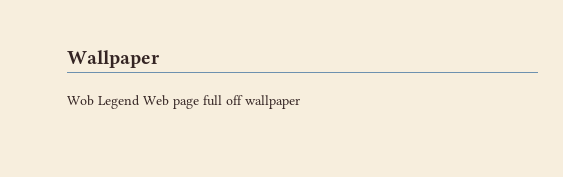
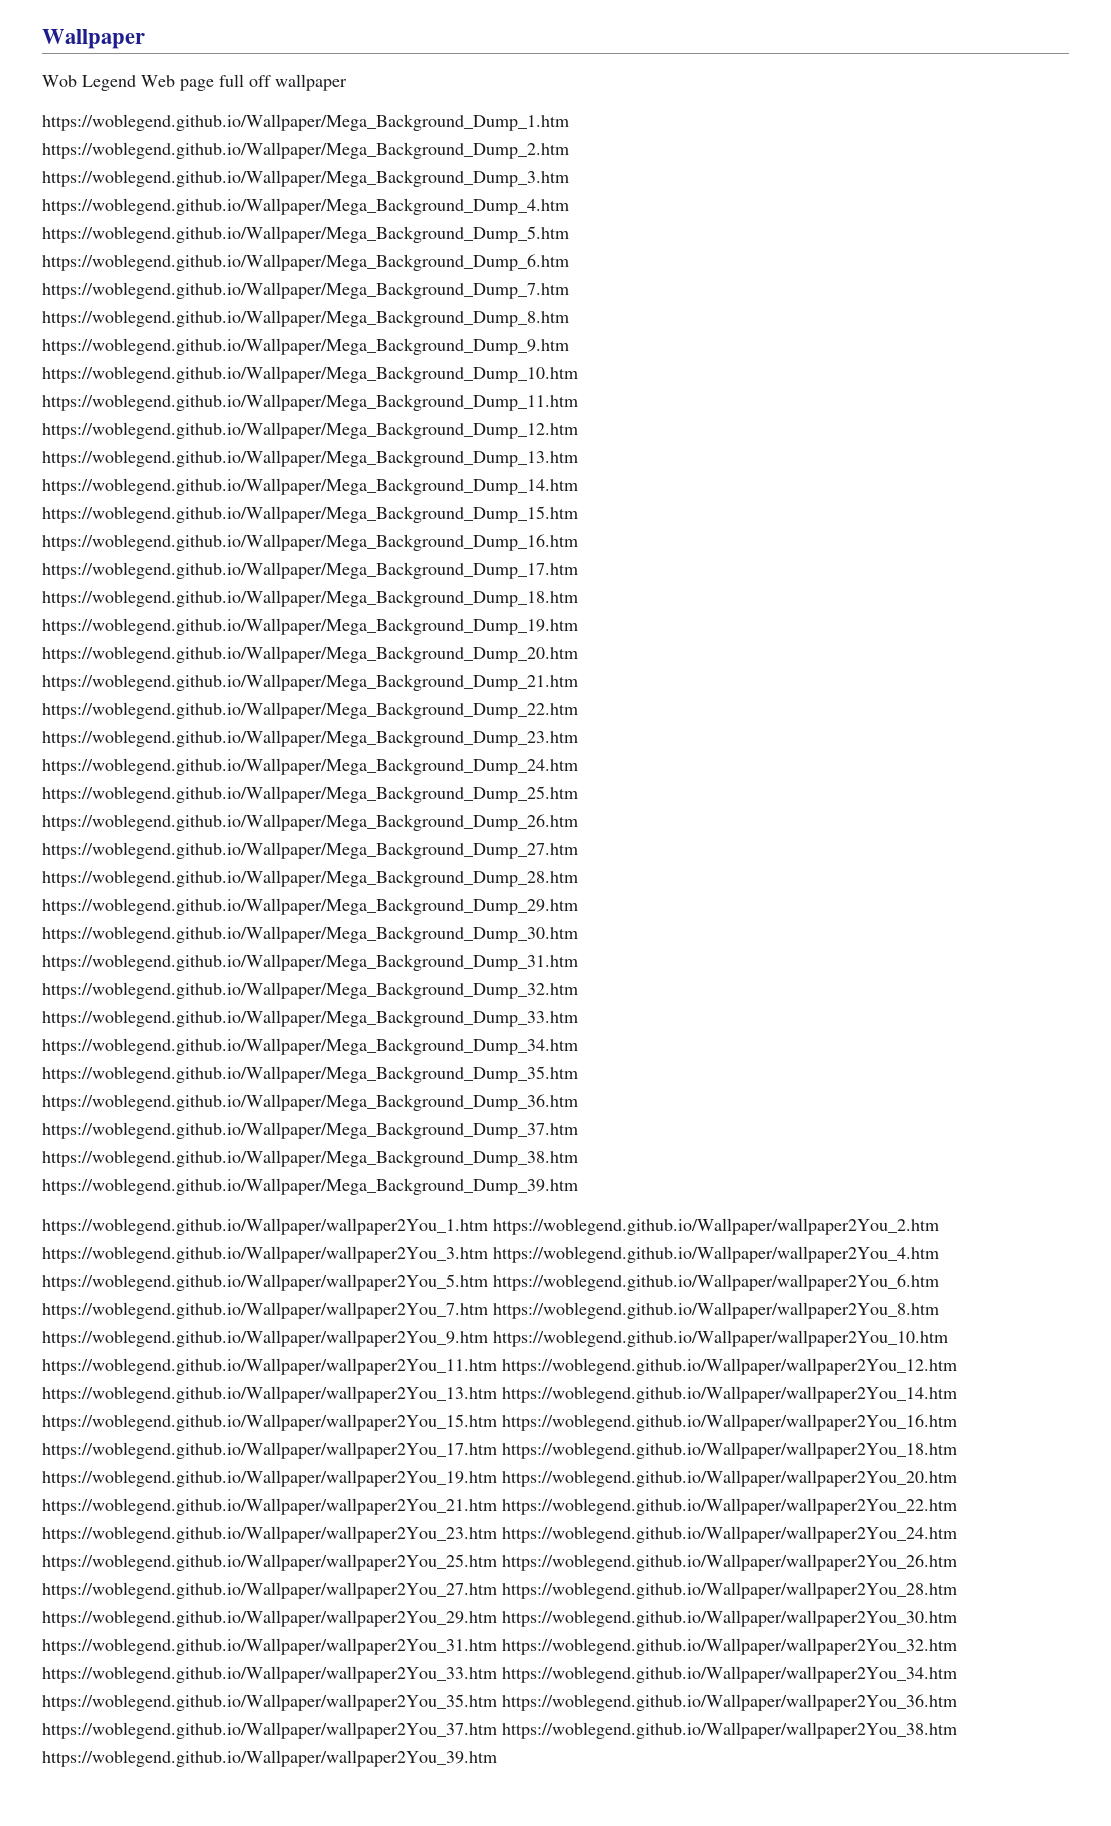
(300, 102) none -> [42,114,569,131] [42,142,569,159] [42,170,569,187] [42,198,569,215] [42,226,569,243] [42,254,569,271] [42,282,569,299] [42,310,569,327] [42,338,569,355] [42,366,578,383] [42,394,578,411] [42,422,578,439] [42,450,578,467] [42,478,578,495] [42,506,578,523] [42,534,578,551] [42,562,578,579] [42,590,578,607] [42,618,578,635] [42,646,578,663] [42,674,578,691] [42,702,578,719] [42,730,578,747] [42,758,578,775] [42,786,578,803] [42,814,578,831] [42,842,578,859] [42,870,578,887] [42,898,578,915] [42,926,578,943] [42,954,578,971] [42,982,578,999] [42,1010,578,1027] [42,1038,578,1055] [42,1066,578,1083] [42,1094,578,1111] [42,1122,578,1139] [42,1150,578,1167] [42,1178,578,1195] [42,1218,939,1235] [42,1246,939,1263] [42,1274,939,1291] [42,1302,939,1319] [42,1330,948,1347] [42,1358,957,1375] [42,1386,957,1403] [42,1414,957,1431] [42,1442,957,1459] [42,1470,957,1487] [42,1498,957,1515] [42,1526,957,1543] [42,1554,957,1571] [42,1582,957,1599] [42,1610,957,1627] [42,1638,957,1655] [42,1666,957,1683] [42,1694,957,1711] [42,1722,957,1739] [42,1750,497,1767] // https://woblegend.github.io/Wallpaper/Mega_Background_Dump_1.htm https://woblegend.github.io/Wallpaper/Mega_Background_Dump_2.htm https://woblegend.github.io/Wallpaper/Mega_Background_Dump_3.htm https://woblegend.github.io/Wallpaper/Mega_Background_Dump_4.htm https://woblegend.github.io/Wallpaper/Mega_Background_Dump_5.htm https://woblegend.github.io/Wallpaper/Mega_Background_Dump_6.htm https://woblegend.github.io/Wallpaper/Mega_Background_Dump_7.htm https://woblegend.github.io/Wallpaper/Mega_Background_Dump_8.htm https://woblegend.github.io/Wallpaper/Mega_Background_Dump_9.htm https://woblegend.github.io/Wallpaper/Mega_Background_Dump_10.htm https://woblegend.github.io/Wallpaper/Mega_Background_Dump_11.htm https://woblegend.github.io/Wallpaper/Mega_Background_Dump_12.htm https://woblegend.github.io/Wallpaper/Mega_Background_Dump_13.htm https://woblegend.github.io/Wallpaper/Mega_Background_Dump_14.htm https://woblegend.github.io/Wallpaper/Mega_Background_Dump_15.htm https://woblegend.github.io/Wallpaper/Mega_Background_Dump_16.htm https://woblegend.github.io/Wallpaper/Mega_Background_Dump_17.htm https://woblegend.github.io/Wallpaper/Mega_Background_Dump_18.htm https://woblegend.github.io/Wallpaper/Mega_Background_Dump_19.htm https://woblegend.github.io/Wallpaper/Mega_Background_Dump_20.htm https://woblegend.github.io/Wallpaper/Mega_Background_Dump_21.htm https://woblegend.github.io/Wallpaper/Mega_Background_Dump_22.htm https://woblegend.github.io/Wallpaper/Mega_Background_Dump_23.htm https://woblegend.github.io/Wallpaper/Mega_Background_Dump_24.htm https://woblegend.github.io/Wallpaper/Mega_Background_Dump_25.htm https://woblegend.github.io/Wallpaper/Mega_Background_Dump_26.htm https://woblegend.github.io/Wallpaper/Mega_Background_Dump_27.htm https://woblegend.github.io/Wallpaper/Mega_Background_Dump_28.htm https://woblegend.github.io/Wallpaper/Mega_Background_Dump_29.htm https://woblegend.github.io/Wallpaper/Mega_Background_Dump_30.htm https://woblegend.github.io/Wallpaper/Mega_Background_Dump_31.htm https://woblegend.github.io/Wallpaper/Mega_Background_Dump_32.htm https://woblegend.github.io/Wallpaper/Mega_Background_Dump_33.htm https://woblegend.github.io/Wallpaper/Mega_Background_Dump_34.htm https://woblegend.github.io/Wallpaper/Mega_Background_Dump_35.htm https://woblegend.github.io/Wallpaper/Mega_Background_Dump_36.htm https://woblegend.github.io/Wallpaper/Mega_Background_Dump_37.htm https://woblegend.github.io/Wallpaper/Mega_Background_Dump_38.htm https://woblegend.github.io/Wallpaper/Mega_Background_Dump_39.htm // https://woblegend.github.io/Wallpaper/wallpaper2You_1.htm https://woblegend.github.io/Wallpaper/wallpaper2You_2.htm https://woblegend.github.io/Wallpaper/wallpaper2You_3.htm https://woblegend.github.io/Wallpaper/wallpaper2You_4.htm https://woblegend.github.io/Wallpaper/wallpaper2You_5.htm https://woblegend.github.io/Wallpaper/wallpaper2You_6.htm https://woblegend.github.io/Wallpaper/wallpaper2You_7.htm https://woblegend.github.io/Wallpaper/wallpaper2You_8.htm https://woblegend.github.io/Wallpaper/wallpaper2You_9.htm https://woblegend.github.io/Wallpaper/wallpaper2You_10.htm https://woblegend.github.io/Wallpaper/wallpaper2You_11.htm https://woblegend.github.io/Wallpaper/wallpaper2You_12.htm https://woblegend.github.io/Wallpaper/wallpaper2You_13.htm https://woblegend.github.io/Wallpaper/wallpaper2You_14.htm https://woblegend.github.io/Wallpaper/wallpaper2You_15.htm https://woblegend.github.io/Wallpaper/wallpaper2You_16.htm https://woblegend.github.io/Wallpaper/wallpaper2You_17.htm https://woblegend.github.io/Wallpaper/wallpaper2You_18.htm https://woblegend.github.io/Wallpaper/wallpaper2You_19.htm https://woblegend.github.io/Wallpaper/wallpaper2You_20.htm https://woblegend.github.io/Wallpaper/wallpaper2You_21.htm https://woblegend.github.io/Wallpaper/wallpaper2You_22.htm https://woblegend.github.io/Wallpaper/wallpaper2You_23.htm https://woblegend.github.io/Wallpaper/wallpaper2You_24.htm https://woblegend.github.io/Wallpaper/wallpaper2You_25.htm https://woblegend.github.io/Wallpaper/wallpaper2You_26.htm https://woblegend.github.io/Wallpaper/wallpaper2You_27.htm https://woblegend.github.io/Wallpaper/wallpaper2You_28.htm https://woblegend.github.io/Wallpaper/wallpaper2You_29.htm https://woblegend.github.io/Wallpaper/wallpaper2You_30.htm https://woblegend.github.io/Wallpaper/wallpaper2You_31.htm https://woblegend.github.io/Wallpaper/wallpaper2You_32.htm https://woblegend.github.io/Wallpaper/wallpaper2You_33.htm https://woblegend.github.io/Wallpaper/wallpaper2You_34.htm https://woblegend.github.io/Wallpaper/wallpaper2You_35.htm https://woblegend.github.io/Wallpaper/wallpaper2You_36.htm https://woblegend.github.io/Wallpaper/wallpaper2You_37.htm https://woblegend.github.io/Wallpaper/wallpaper2You_38.htm https://woblegend.github.io/Wallpaper/wallpaper2You_39.htm

